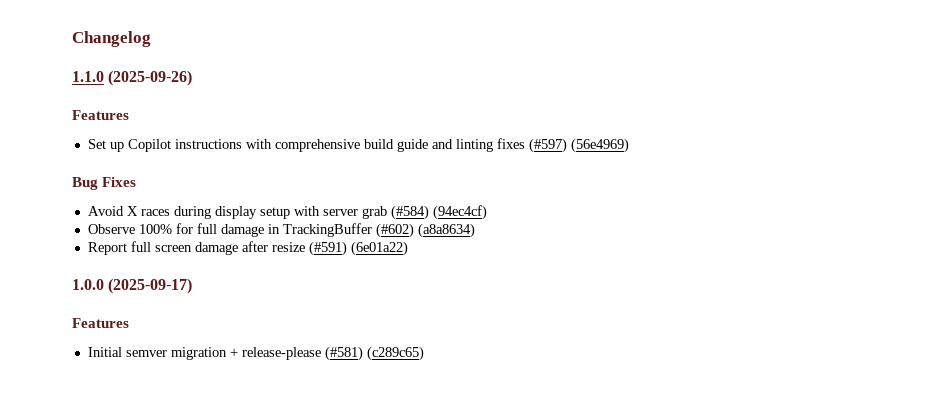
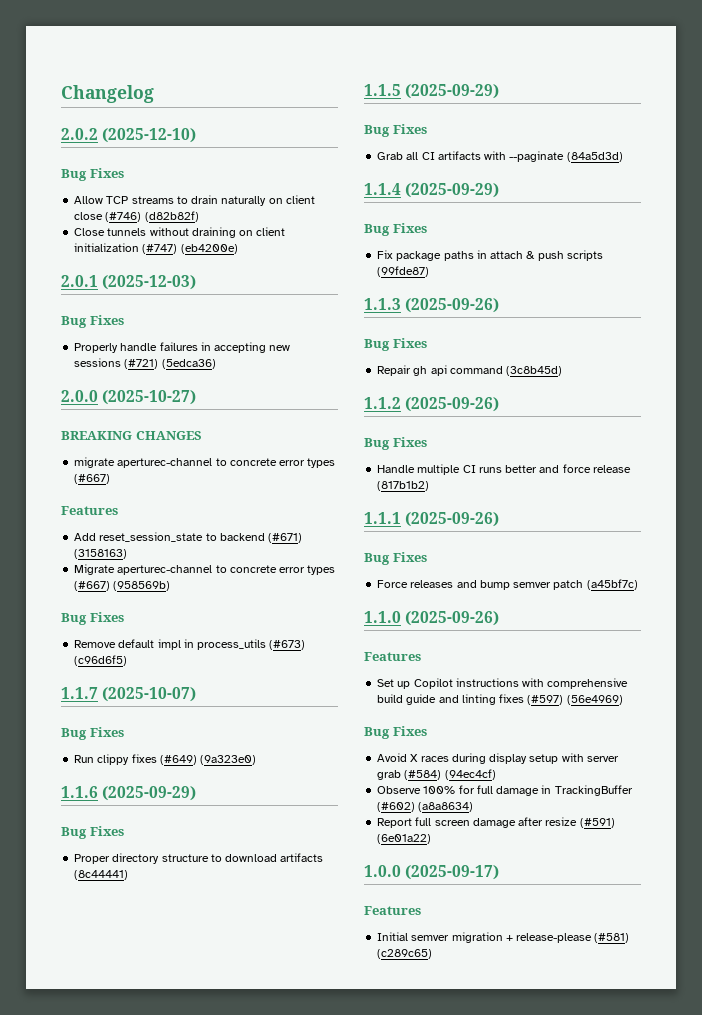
(151, 39) none -> [61,128,197,143] [61,168,124,181] [74,195,315,206] [74,211,199,222] [74,227,286,238] [74,243,238,254] [61,275,197,290] [61,315,124,328] [74,342,291,353] [74,358,216,369] [61,390,197,405] [61,431,202,440] [74,457,336,468] [74,474,111,484] [61,506,118,515] [74,532,303,543] [74,549,128,559] [74,564,336,575] [74,581,171,591] [61,612,124,625] [74,639,306,650] [74,655,128,666] [61,687,197,702] [61,727,124,740] [74,754,257,765] [61,786,197,801] [61,826,124,839] [74,853,324,864] [74,870,129,880] [364,84,500,99] [364,124,427,137] [377,151,623,162] [364,183,500,198] [364,223,427,236] [377,250,603,261] [377,266,430,277] [364,298,500,313] [364,338,427,351] [377,365,563,376] [364,397,500,412] [364,437,427,450] [377,464,631,475] [377,481,430,491] [364,512,500,527] [364,552,427,565] [377,579,638,590] // 2.0.2 (2025-12-10) // Bug Fixes // Allow TCP streams to drain naturally on client close (#746) (d82b82f) // Close tunnels without draining on client initialization (#747) (eb4200e) // 2.0.1 (2025-12-03) // Bug Fixes // Properly handle failures in accepting new sessions (#721) (5edca36) // 2.0.0 (2025-10-27) // BREAKING CHANGES // migrate aperturec-channel to concrete error types (#667) // Features // Add reset_session_state to backend (#671) (3158163) // Migrate aperturec-channel to concrete error types (#667) (958569b) // Bug Fixes // Remove default impl in process_utils (#673) (c96d6f5) // 1.1.7 (2025-10-07) // Bug Fixes // Run clippy fixes (#649) (9a323e0) // 1.1.6 (2025-09-29) // Bug Fixes // Proper directory structure to download artifacts (8c44441) // 1.1.5 (2025-09-29) // Bug Fixes // Grab all CI artifacts with --paginate (84a5d3d) // 1.1.4 (2025-09-29) // Bug Fixes // Fix package paths in attach & push scripts (99fde87) // 1.1.3 (2025-09-26) // Bug Fixes // Repair gh api command (3c8b45d) // 1.1.2 (2025-09-26) // Bug Fixes // Handle multiple CI runs better and force release (817b1b2) // 1.1.1 (2025-09-26) // Bug Fixes // Force releases and bump semver patch (a45bf7c)

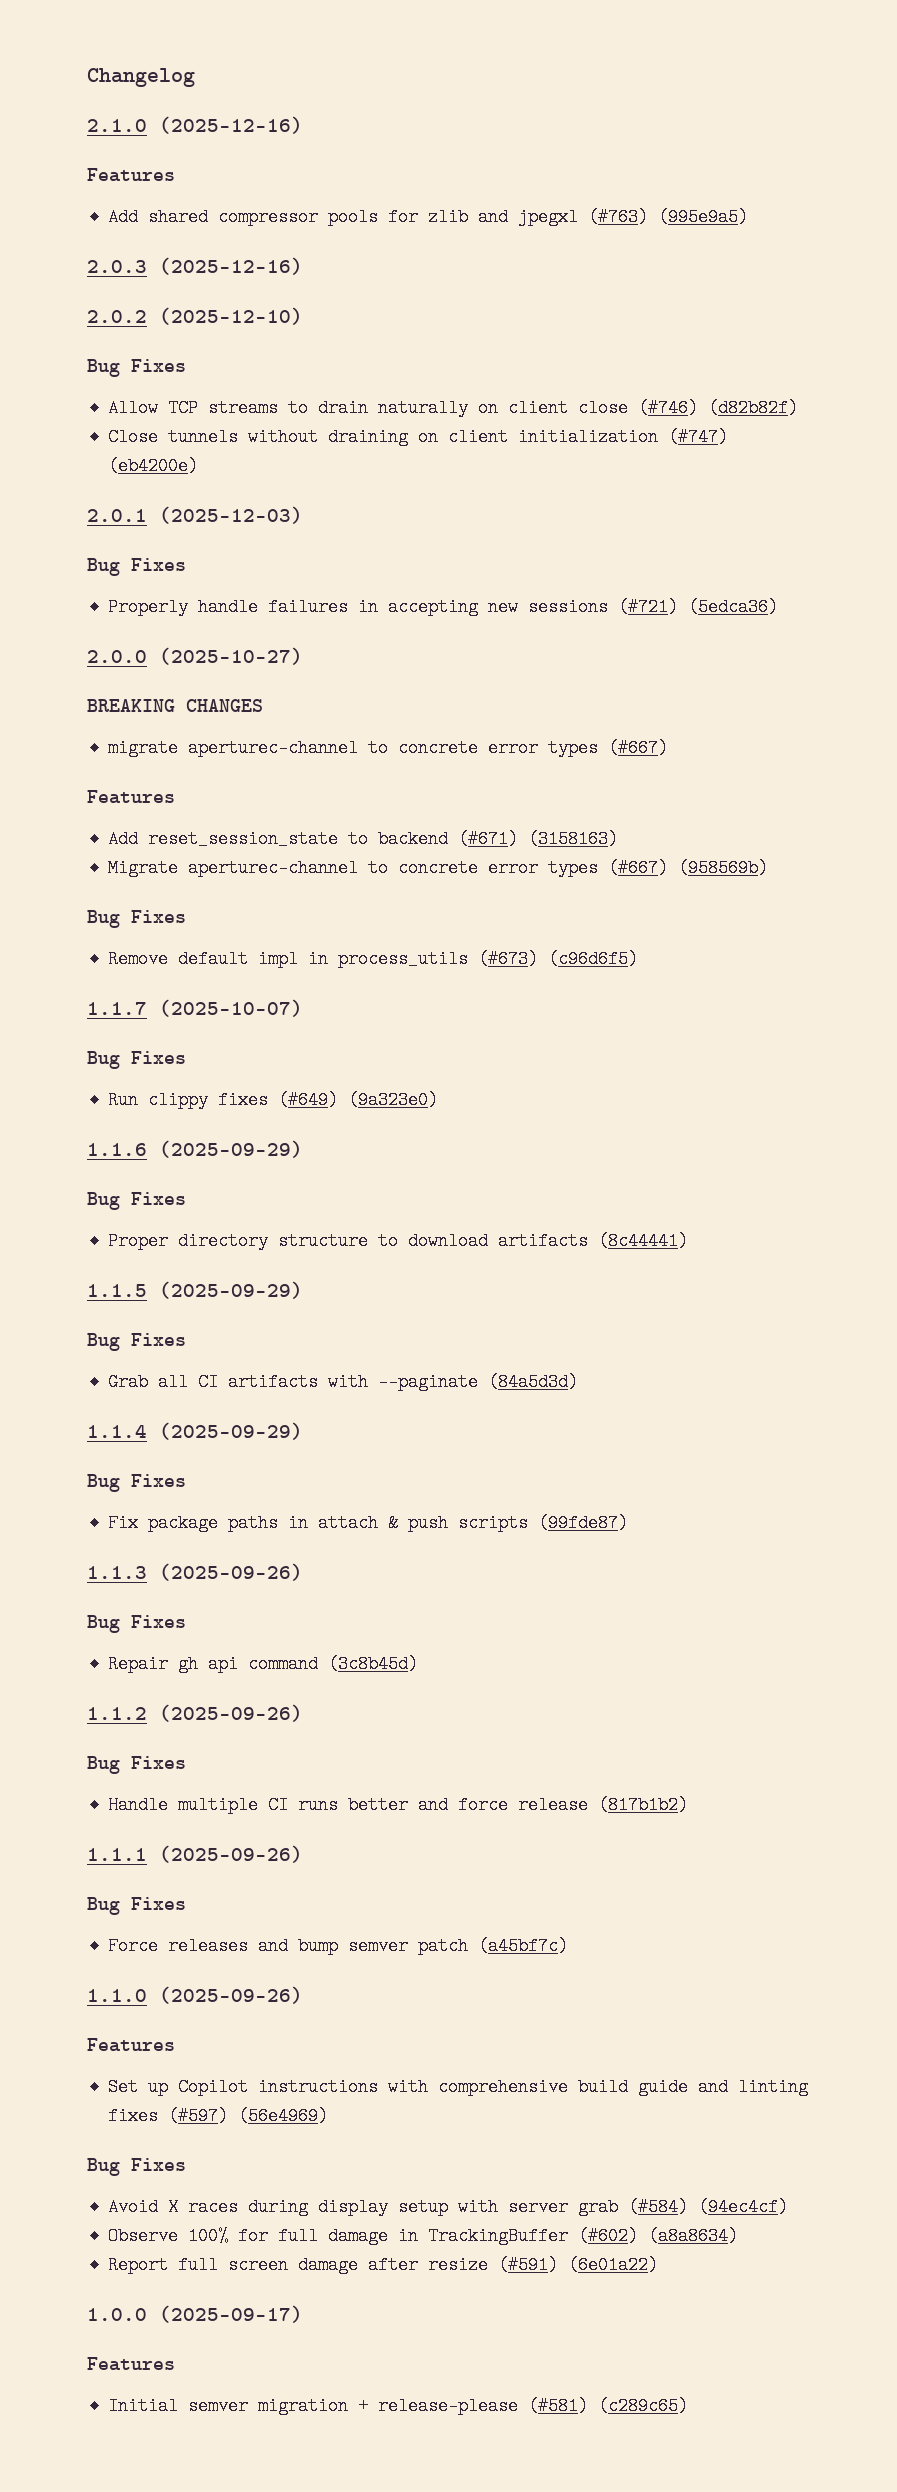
(154, 94) none -> [87,116,303,134] [87,168,175,182] [108,208,749,226] [87,257,303,275] // 2.1.0 (2025-12-16) // Features // Add shared compressor pools for zlib and jpegxl (#763) (995e9a5) // 2.0.3 (2025-12-16)

